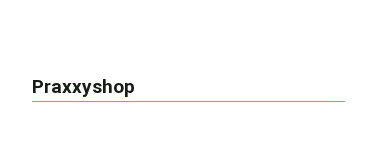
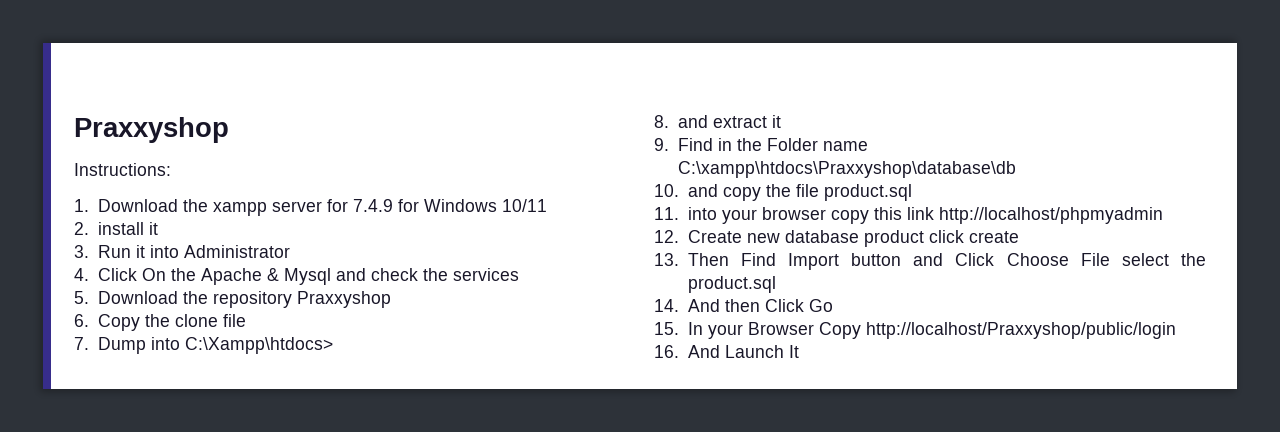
[32,79,135,97] Praxxyshop -> [74,117,229,143] [74,163,171,176] [74,199,547,216] [74,222,158,235] [74,245,290,258] [74,268,519,285] [74,291,391,308] [74,314,246,331] [74,337,333,354] [654,115,781,128] [654,138,868,151] [677,161,1016,178] [654,184,912,201] [654,207,1163,224] [654,230,1019,247] [654,253,1206,270] [687,276,776,293] [654,299,833,312] [654,322,1176,339] [654,345,799,358] Praxxyshop // Instructions: // 1. Download the xampp server for 7.4.9 for Windows 10/11 // 2. install it // 3. Run it into Administrator // 4. Click On the Apache & Mysql and check the services // 5. Download the repository Praxxyshop // 6. Copy the clone file // 7. Dump into C:\Xampp\htdocs> // 8. and extract it // 9. Find in the Folder name C:\xampp\htdocs\Praxxyshop\database\db // 10. and copy the file product.sql // 11. into your browser copy this link http://localhost/phpmyadmin // 12. Create new database product click create // 13. Then Find Import button and Click Choose File select the product.sql // 14. And then Click Go // 15. In your Browser Copy http://localhost/Praxxyshop/public/login // 16. And Launch It

